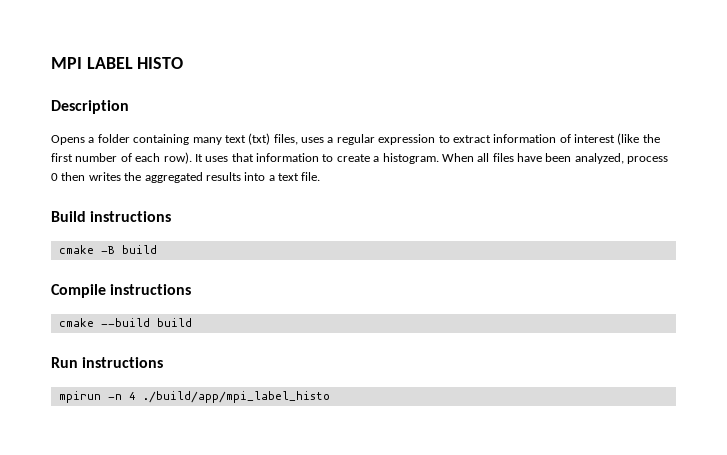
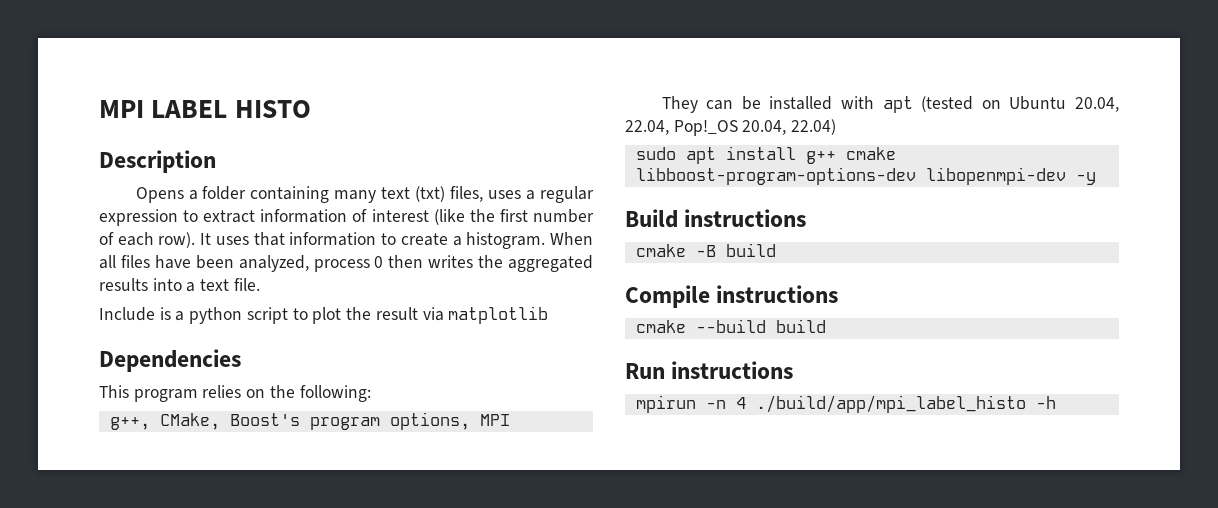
(321, 176) none -> [99,306,549,324] [99,349,241,372] [99,385,371,402] [109,412,510,430] [661,96,1119,113] [625,119,837,136] [635,146,896,164] [635,167,1096,185] // Include is a python script to plot the result via matplotlib // Dependencies // This program relies on the following: // g++, CMake, Boost's program options, MPI // They can be installed with apt (tested on Ubuntu 20.04, 22.04, Pop!_OS 20.04, 22.04) // sudo apt install g++ cmake libboost-program-options-dev libopenmpi-dev -y
(330, 397) none -> [1035,396,1056,409] -h

